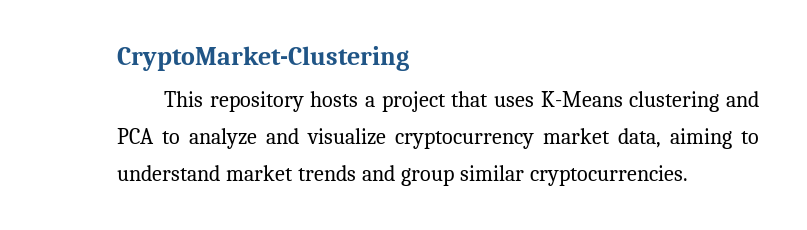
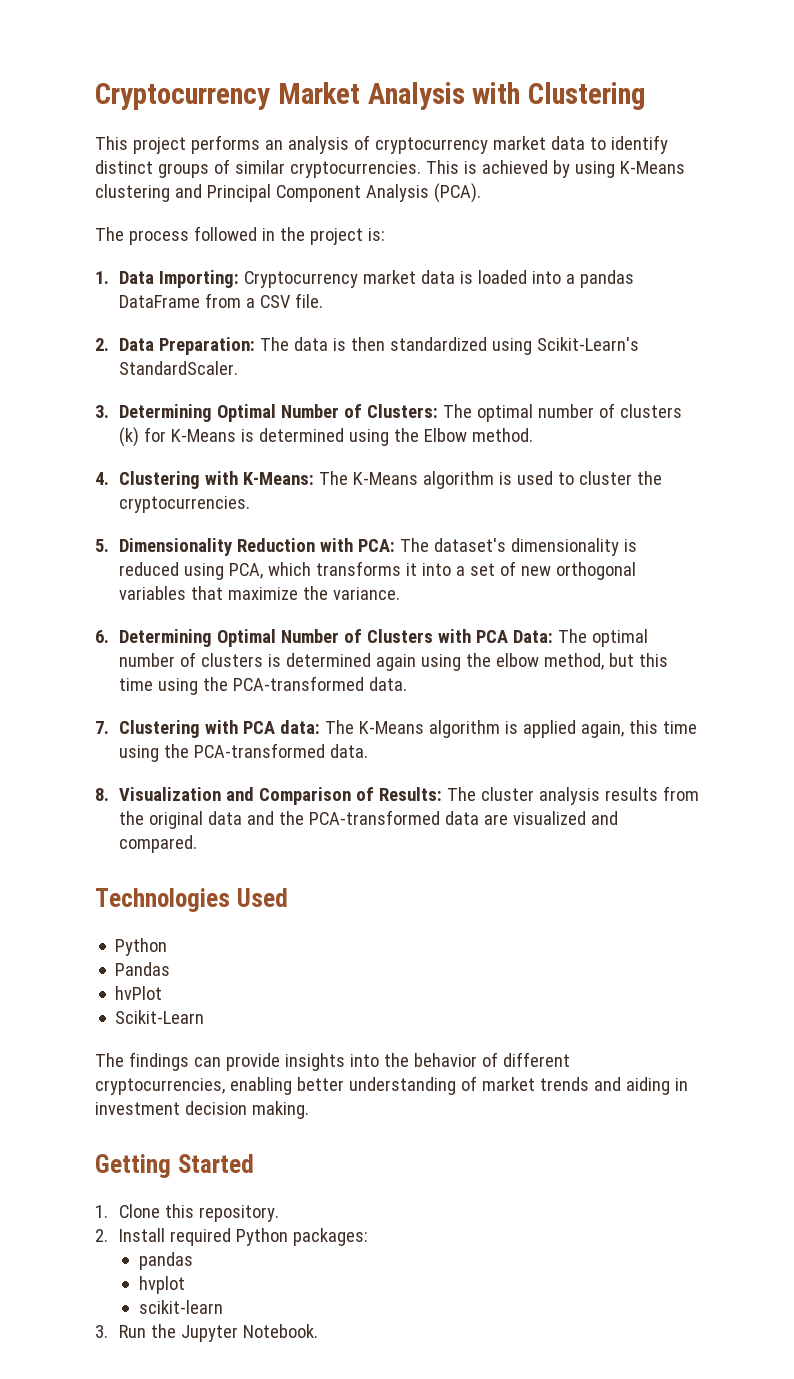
[117,46,409,71] [163,91,759,112] [117,128,759,149] [117,165,688,186] CryptoMarket-Clustering // This repository hosts a project that uses K-Means clustering and PCA to analyze and visualize cryptocurrency market data, aiming to understand market trends and group similar cryptocurrencies. -> [95,82,646,110] [95,135,668,154] [95,159,685,178] [95,183,481,203] [95,226,385,245] [95,270,634,288] [118,293,323,308] [95,337,639,355] [118,361,238,375] [95,403,682,422] [118,427,533,447] [95,471,662,489] [118,496,250,513] [95,538,637,556] [118,561,636,580] [118,586,400,600] [95,629,648,647] [118,652,668,671] [118,676,407,695] [95,720,697,738] [118,743,368,762] [95,786,699,805] [118,810,618,829] [118,835,197,853] [95,888,288,912] [115,938,168,956] [115,962,171,976] [115,986,163,1000] [115,1010,205,1024] [95,1052,570,1071] [95,1076,688,1095] [95,1101,309,1119] [95,1154,254,1178] [95,1204,279,1222] [95,1228,368,1246] [138,1252,193,1270] [138,1276,185,1294] [138,1300,223,1314] [95,1324,318,1342] Cryptocurrency Market Analysis with Clustering // This project performs an analysis of cryptocurrency market data to identify distinct groups of similar cryptocurrencies. This is achieved by using K-Means clustering and Principal Component Analysis (PCA). // The process followed in the project is: // 1. Data Importing: Cryptocurrency market data is loaded into a pandas DataFrame from a CSV file. // 2. Data Preparation: The data is then standardized using Scikit-Learn's StandardScaler. // 3. Determining Optimal Number of Clusters: The optimal number of clusters (k) for K-Means is determined using the Elbow method. // 4. Clustering with K-Means: The K-Means algorithm is used to cluster the cryptocurrencies. // 5. Dimensionality Reduction with PCA: The dataset's dimensionality is reduced using PCA, which transforms it into a set of new orthogonal variables that maximize the variance. // 6. Determining Optimal Number of Clusters with PCA Data: The optimal number of clusters is determined again using the elbow method, but this time using the PCA-transformed data. // 7. Clustering with PCA data: The K-Means algorithm is applied again, this time using the PCA-transformed data. // 8. Visualization and Comparison of Results: The cluster analysis results from the original data and the PCA-transformed data are visualized and compared. // Technologies Used // Python // Pandas // hvPlot // Scikit-Learn // The findings can provide insights into the behavior of different cryptocurrencies, enabling better understanding of market trends and aiding in investment decision making. // Getting Started // 1. Clone this repository. // 2. Install required Python packages: // pandas // hvplot // scikit-learn // 3. Run the Jupyter Notebook.

